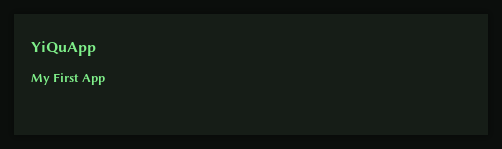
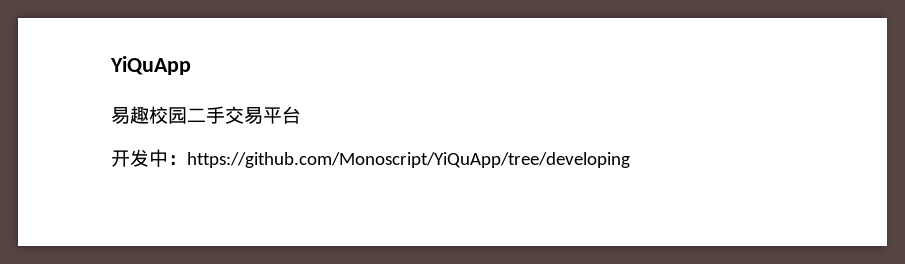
[31,73,105,85] My First App -> [111,106,301,124] [111,149,630,168] 易趣校园二手交易平台 // 开发中：https://github.com/Monoscript/YiQuApp/tree/developing

